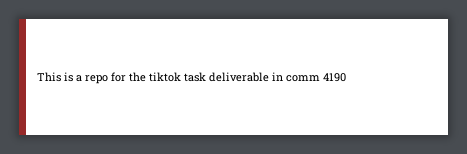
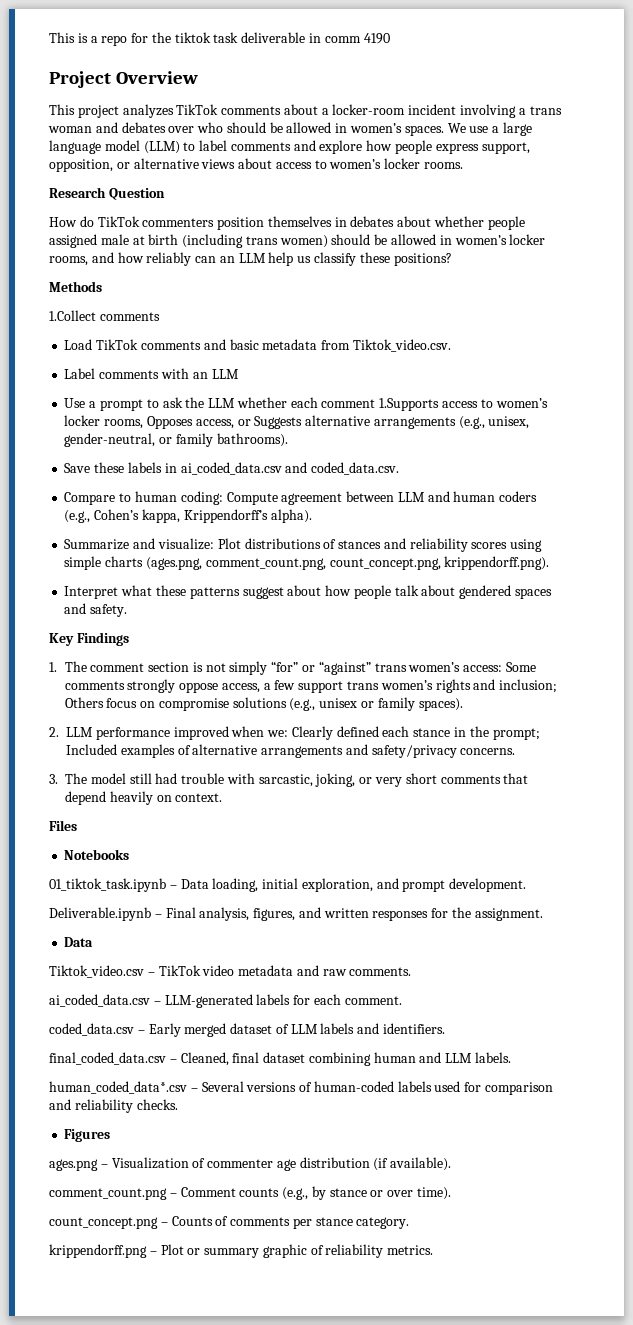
(346, 77) none -> [49,71,199,88] [49,104,562,118] [48,122,532,136] [49,140,530,154] [49,158,464,172] [49,187,165,200] [49,216,525,230] [49,234,546,248] [49,252,452,266] [49,281,102,292] [49,310,160,321] [64,339,451,352] [64,368,239,379] [64,397,548,411] [64,415,530,429] [64,433,288,447] [64,462,400,475] [64,491,538,505] [64,509,312,523] [64,538,543,552] [64,556,550,570] [64,585,552,599] [64,603,128,617] [49,632,129,646] [49,661,536,675] [64,679,558,693] [64,697,463,711] [49,726,540,740] [66,744,516,758] [49,773,529,787] [65,791,223,805] [49,820,77,831] [64,849,130,860] [49,878,527,892] [49,907,543,921] [64,937,94,947] [49,965,412,978] [49,994,402,1008] [49,1023,446,1037] [49,1052,512,1066] [49,1081,554,1095] [49,1099,178,1113] [64,1129,111,1142] [49,1157,452,1171] [49,1186,452,1200] [49,1216,410,1229] [49,1244,434,1258] // Project Overview // This project analyzes TikTok comments about a locker-room incident involving a trans woman and debates over who should be allowed in women’s spaces. We use a large language model (LLM) to label comments and explore how people express support, opposition, or alternative views about access to women’s locker rooms. // Research Question // How do TikTok commenters position themselves in debates about whether people assigned male at birth (including trans women) should be allowed in women’s locker rooms, and how reliably can an LLM help us classify these positions? // Methods // 1.Collect comments // Load TikTok comments and basic metadata from Tiktok_video.csv. // Label comments with an LLM // Use a prompt to ask the LLM whether each comment 1.Supports access to women’s locker rooms, Opposes access, or Suggests alternative arrangements (e.g., unisex, gender-neutral, or family bathrooms). // Save these labels in ai_coded_data.csv and coded_data.csv. // Compare to human coding: Compute agreement between LLM and human coders (e.g., Cohen’s kappa, Krippendorff’s alpha). // Summarize and visualize: Plot distributions of stances and reliability scores using simple charts (ages.png, comment_count.png, count_concept.png, krippendorff.png). // Interpret what these patterns suggest about how people talk about gendered spaces and safety. // Key Findings // 1. The comment section is not simply “for” or “against” trans women’s access: Some comments strongly oppose access, a few support trans women’s rights and inclusion; Others focus on compromise solutions (e.g., unisex or family spaces). // 2. LLM performance improved when we: Clearly defined each stance in the prompt; Included examples of alternative arrangements and safety/privacy concerns. // 3. The model still had trouble with sarcastic, joking, or very short comments that depend heavily on context. // Files // Notebooks // 01_tiktok_task.ipynb – Data loading, initial exploration, and prompt development. // Deliverable.ipynb – Final analysis, figures, and written responses for the assignment. // Data // Tiktok_video.csv – TikTok video metadata and raw comments. // ai_coded_data.csv – LLM-generated labels for each comment. // coded_data.csv – Early merged dataset of LLM labels and identifiers. // final_coded_data.csv – Cleaned, final dataset combining human and LLM labels. // human_coded_data*.csv – Several versions of human-coded labels used for comparison and reliability checks. // Figures // ages.png – Visualization of commenter age distribution (if available). // comment_count.png – Comment counts (e.g., by stance or over time). // count_concept.png – Counts of comments per stance category. // krippendorff.png – Plot or summary graphic of reliability metrics.

